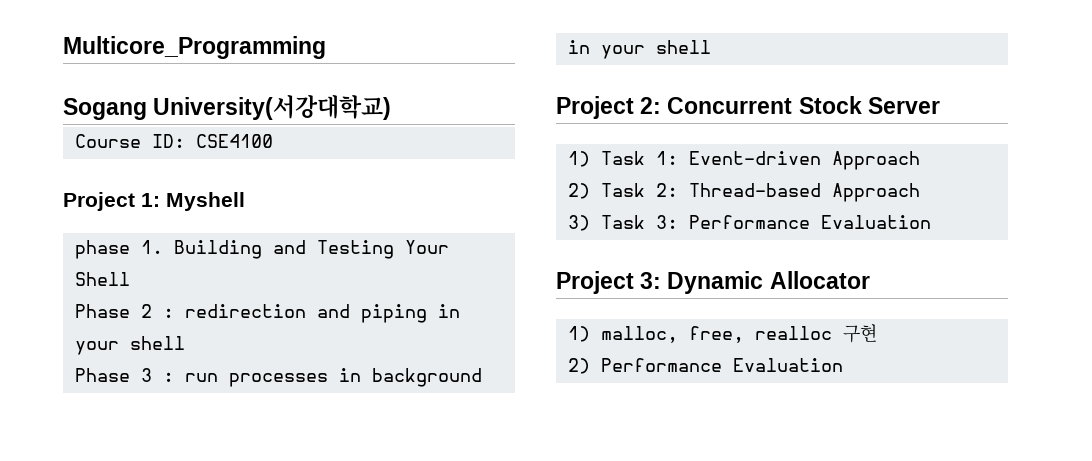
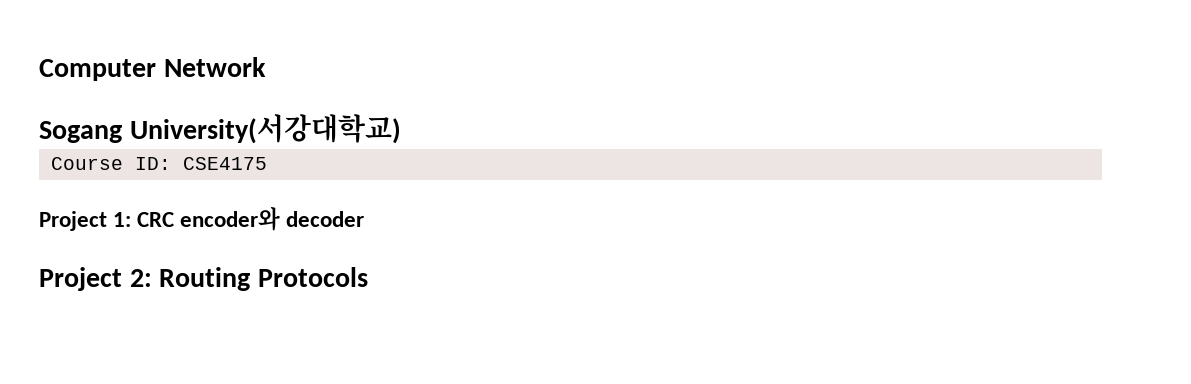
[63,36,326,59] Multicore_Programming -> [39,57,266,81] Computer Network
[196,134,273,148] CSE4100 -> [183,157,267,170] CSE4175
[166,192,245,211] [75,240,449,259] [75,272,130,286] [75,304,460,323] [75,336,185,355] [75,368,482,387] [568,40,711,59] [556,96,940,119] [568,151,920,170] [568,183,920,202] [568,215,931,231] [556,271,870,294] [568,324,877,343] [568,358,843,374] Myshell // phase 1. Building and Testing Your Shell // Phase 2 : redirection and piping in your shell // Phase 3 : run processes in background in your shell // Project 2: Concurrent Stock Server // 1) Task 1: Event-driven Approach // 2) Task 2: Thread-based Approach // 3) Task 3: Performance Evaluation // Project 3: Dynamic Allocator // 1) malloc, free, realloc 구현 // 2) Performance Evaluation -> [137,207,365,231] [39,267,368,291] CRC encoder와 decoder // Project 2: Routing Protocols

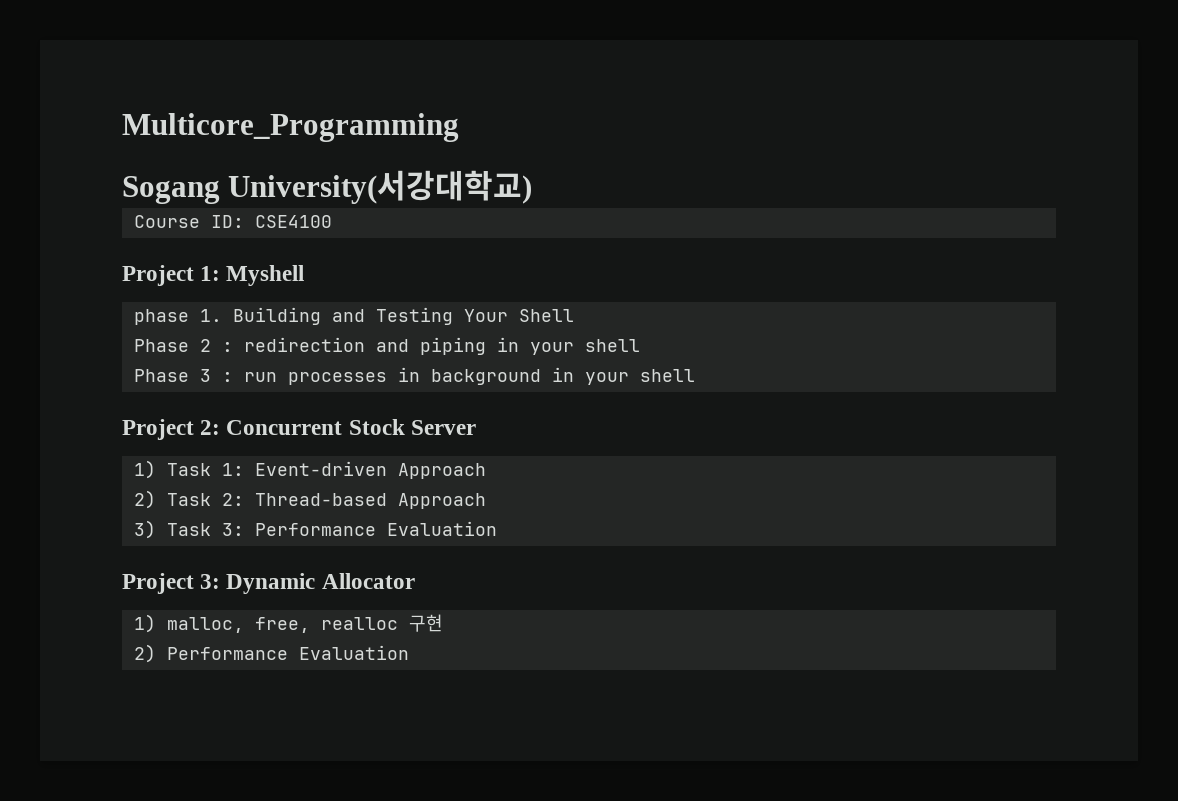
[39,57,266,81] Computer Network -> [122,113,459,142] Multicore_Programming
[183,157,267,170] CSE4175 -> [255,215,332,228] CSE4100
[137,207,365,231] [39,267,368,291] CRC encoder와 decoder // Project 2: Routing Protocols -> [226,265,305,286] [134,307,574,325] [134,337,640,355] [134,367,695,385] [122,419,476,440] [134,460,486,479] [134,490,486,509] [134,520,497,539] [122,573,415,594] [134,614,443,633] [134,644,409,663] Myshell // phase 1. Building and Testing Your Shell // Phase 2 : redirection and piping in your shell // Phase 3 : run processes in background in your shell // Project 2: Concurrent Stock Server // 1) Task 1: Event-driven Approach // 2) Task 2: Thread-based Approach // 3) Task 3: Performance Evaluation // Project 3: Dynamic Allocator // 1) malloc, free, realloc 구현 // 2) Performance Evaluation

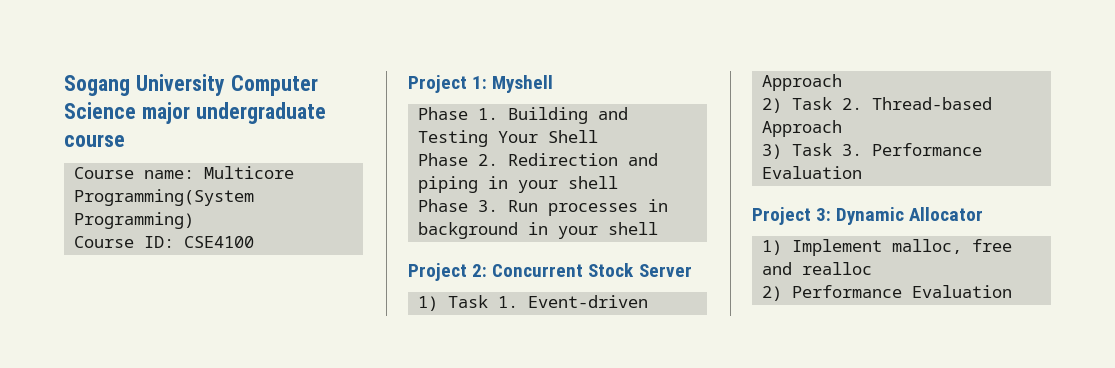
[122,113,459,142] [122,170,533,204] Multicore_Programming // Sogang University(서강대학교) -> [64,74,318,96] [64,102,326,124] [64,134,125,147] [74,166,295,179] [74,189,255,206] [74,212,195,229] Sogang University Computer Science major undergraduate course // Course name: Multicore Programming(System Programming)
[134,309,189,325] phase -> [418,107,469,120] Phase
[200,337,365,352] 2 : redirection -> [478,153,619,166] 2. Redirection
[200,369,277,382] 3 : run -> [478,200,539,212] 3. Run
[222,463,244,476] 1: -> [498,296,519,308] 1.
[222,493,244,506] 2: -> [842,98,863,110] 2.
[222,523,244,536] 3: -> [842,144,863,156] 3.
[167,617,310,633] malloc, free, -> [792,239,1013,256] [762,262,793,275] Implement malloc, free and
[409,614,443,632] 구현 -> (873, 268) none

